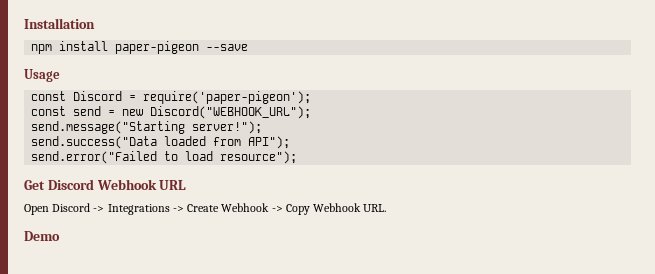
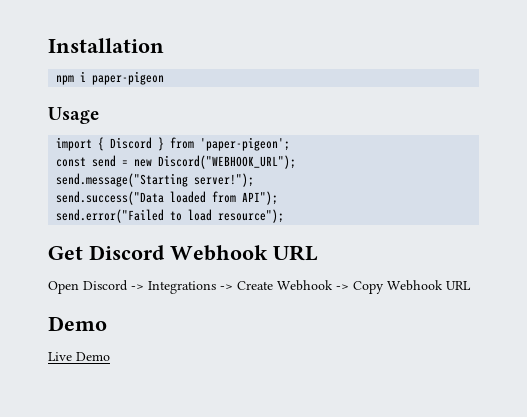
[59,41,109,51] install -> [80,71,87,82] i
[206,44,249,51] --save -> (165, 78) none
[31,91,312,104] const Discord = require('paper-pigeon'); -> [56,137,291,151] import { Discord } from 'paper-pigeon';
[363,204,387,212] [24,231,60,241] URL. // Demo -> [446,281,471,290] [48,316,107,331] [48,352,110,361] URL // Demo // Live Demo

